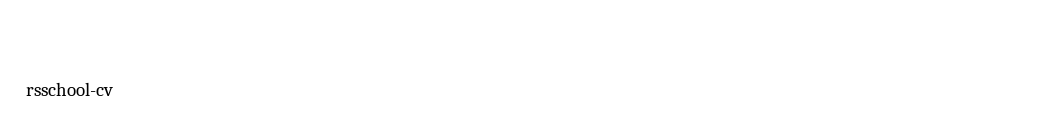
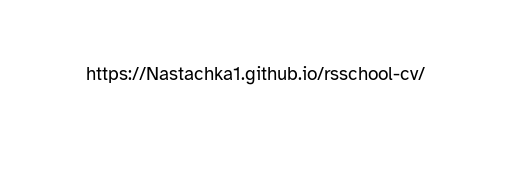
[26,82,114,96] rsschool-cv -> [86,66,425,85] https://Nastachka1.github.io/rsschool-cv/

